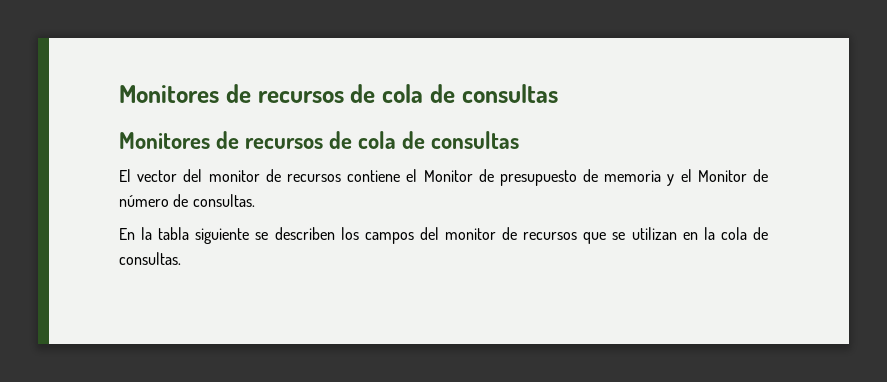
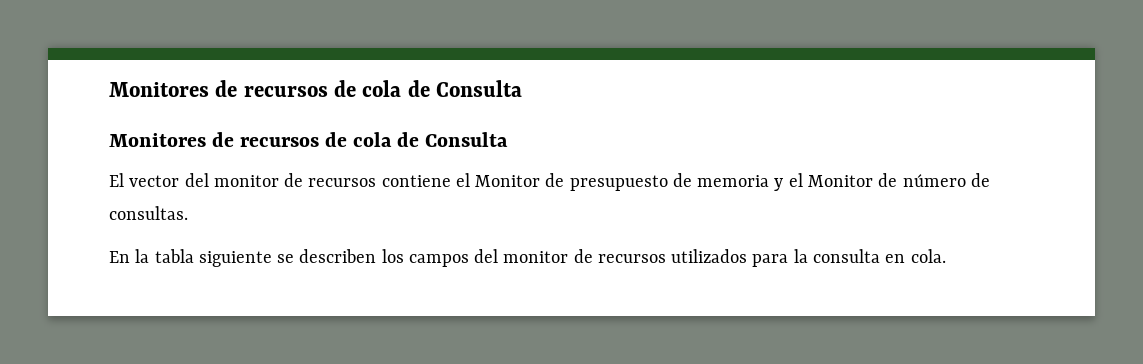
[119,84,558,103] [119,131,520,149] Monitores de recursos de cola de consultas // Monitores de recursos de cola de consultas -> [109,80,523,97] [109,132,509,147] Monitores de recursos de cola de Consulta // Monitores de recursos de cola de Consulta
[583,227,768,244] [119,252,181,265] que se utilizan en la cola de consultas. -> [671,249,946,267] utilizados para la consulta en cola.

